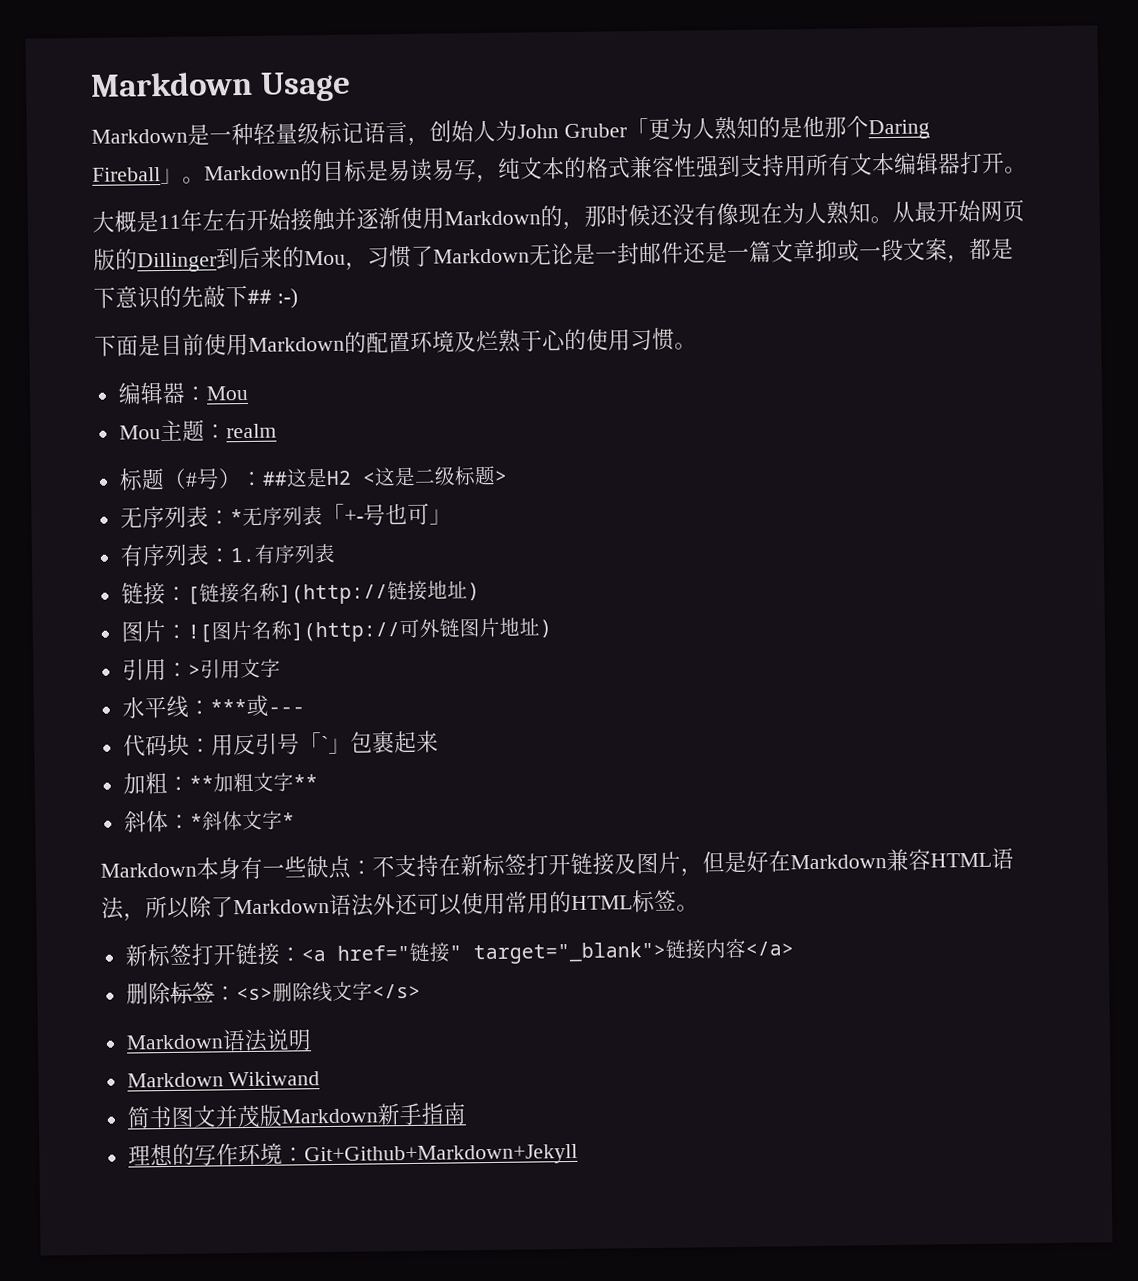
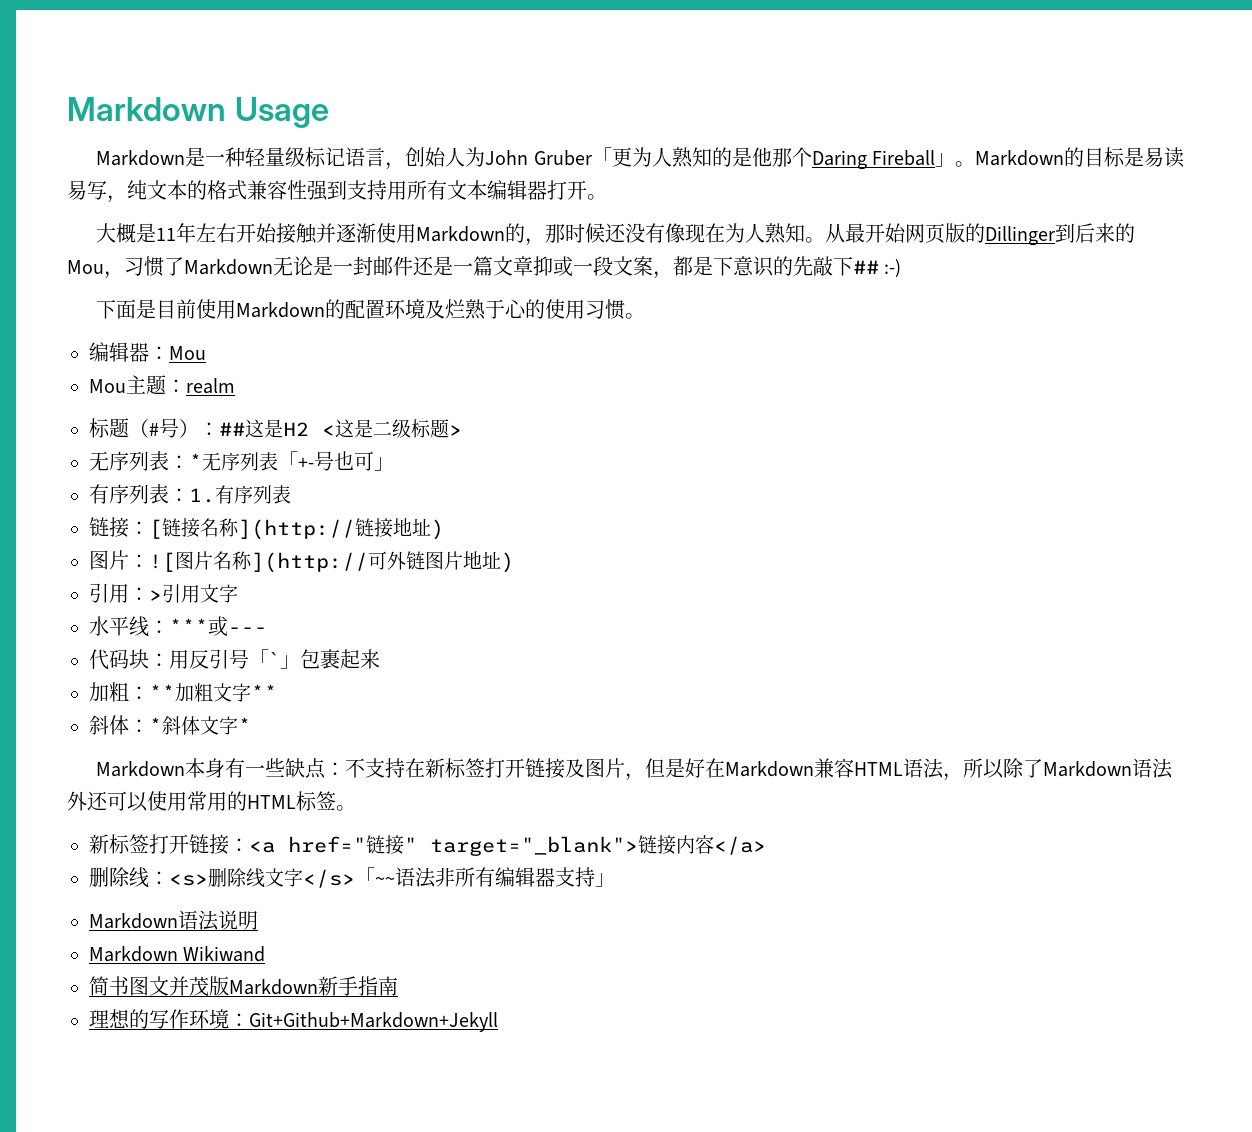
[169,981,215,1004] 标签 -> [129,867,149,888] 线
(421, 991) none -> [355,867,615,888] 「~~语法非所有编辑器支持」

